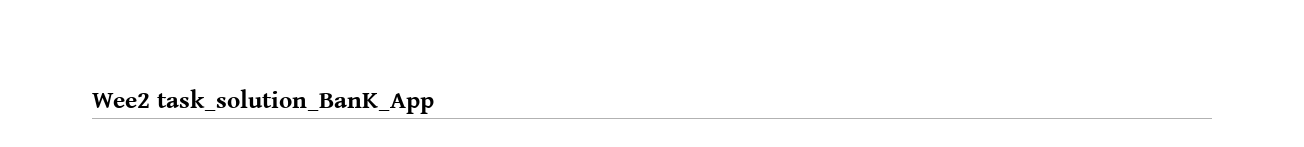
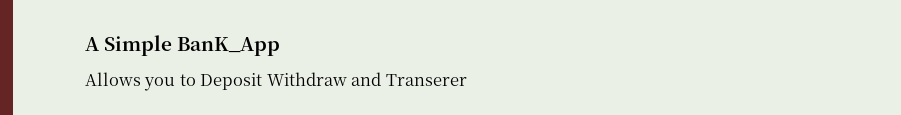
[92,89,434,114] Wee2 task_solution_BanK_App -> [85,35,281,56] [85,72,467,91] A Simple BanK_App // Allows you to Deposit Withdraw and Transerer

